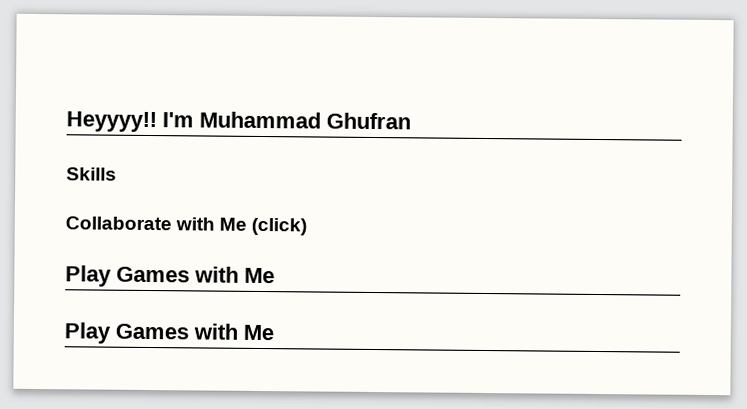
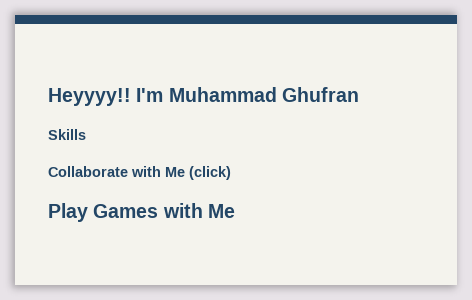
[64,322,274,344] // Play Games with Me -> (235, 211) none

